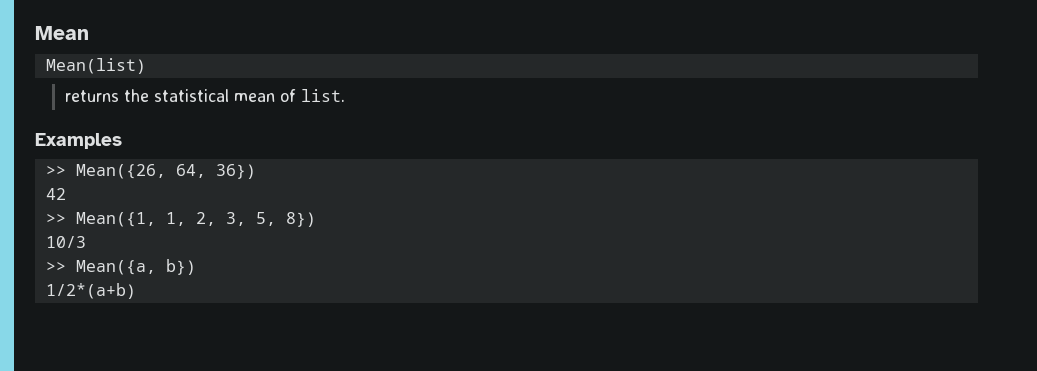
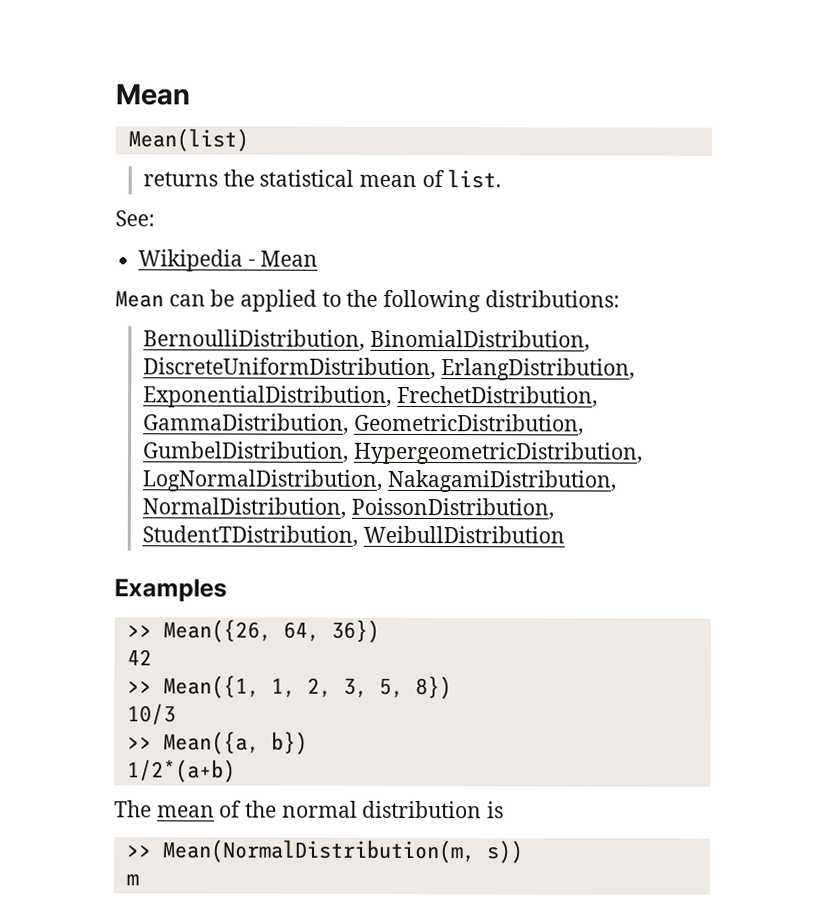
(345, 95) none -> [115,210,155,227] [138,249,319,272] [115,289,620,313] [142,329,590,352] [142,357,635,381] [142,385,598,408] [142,413,584,436] [141,441,643,465] [141,469,616,493] [141,497,554,520] [141,525,565,547] // See: // Wikipedia - Mean // Mean can be applied to the following distributions: // BernoulliDistribution, BinomialDistribution, DiscreteUniformDistribution, ErlangDistribution, ExponentialDistribution, FrechetDistribution, GammaDistribution, GeometricDistribution, GumbelDistribution, HypergeometricDistribution, LogNormalDistribution, NakagamiDistribution, NormalDistribution, PoissonDistribution, StudentTDistribution, WeibullDistribution
(136, 291) none -> [114,800,505,819] [125,839,524,864] [125,874,139,886] // The mean of the normal distribution is // >> Mean(NormalDistribution(m, s)) // m

